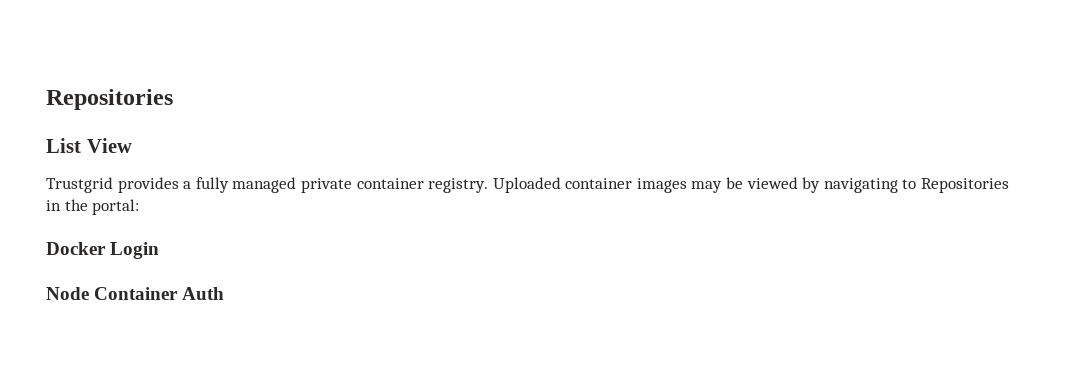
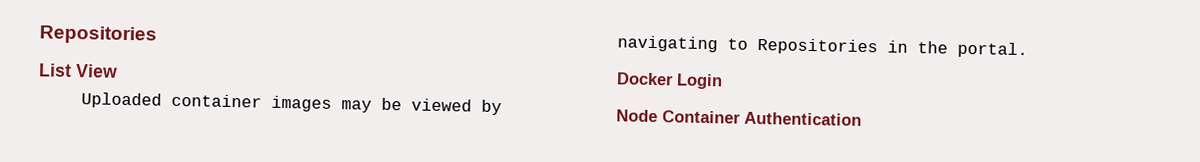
[46,177,489,193] Trustgrid provides a fully managed private container registry. -> (118, 71) none
[92,199,140,215] portal: -> [957,41,1028,59] portal.
[182,287,225,300] Auth -> [744,111,862,126] Authentication

